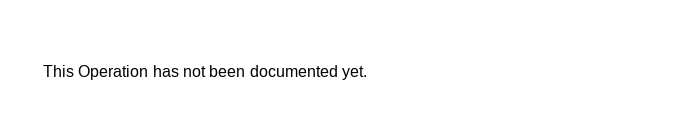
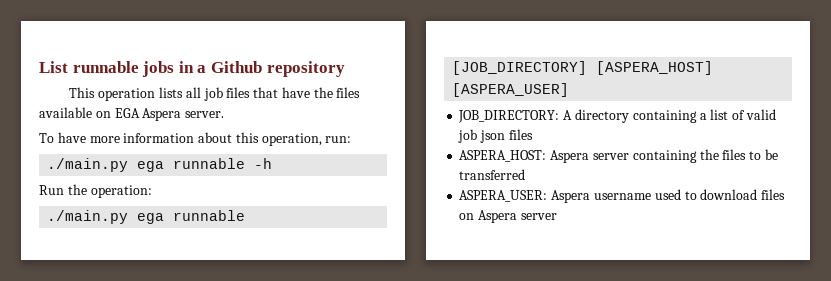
[43,65,367,80] This Operation has not been documented yet. -> [39,61,345,77] [69,87,361,101] [39,107,225,121] [39,132,352,146] [47,158,273,172] [39,184,152,198] [47,210,246,224] [452,61,714,75] [452,83,570,97] [458,109,776,123] [458,129,533,143] [459,149,778,163] [459,169,526,180] [459,189,786,203] [459,210,557,223] List runnable jobs in a Github repository // This operation lists all job files that have the files available on EGA Aspera server. // To have more information about this operation, run: // ./main.py ega runnable -h // Run the operation: // ./main.py ega runnable [JOB_DIRECTORY] [ASPERA_HOST] [ASPERA_USER] // JOB_DIRECTORY: A directory containing a list of valid job json files // ASPERA_HOST: Aspera server containing the files to be transferred // ASPERA_USER: Aspera username used to download files on Aspera server

